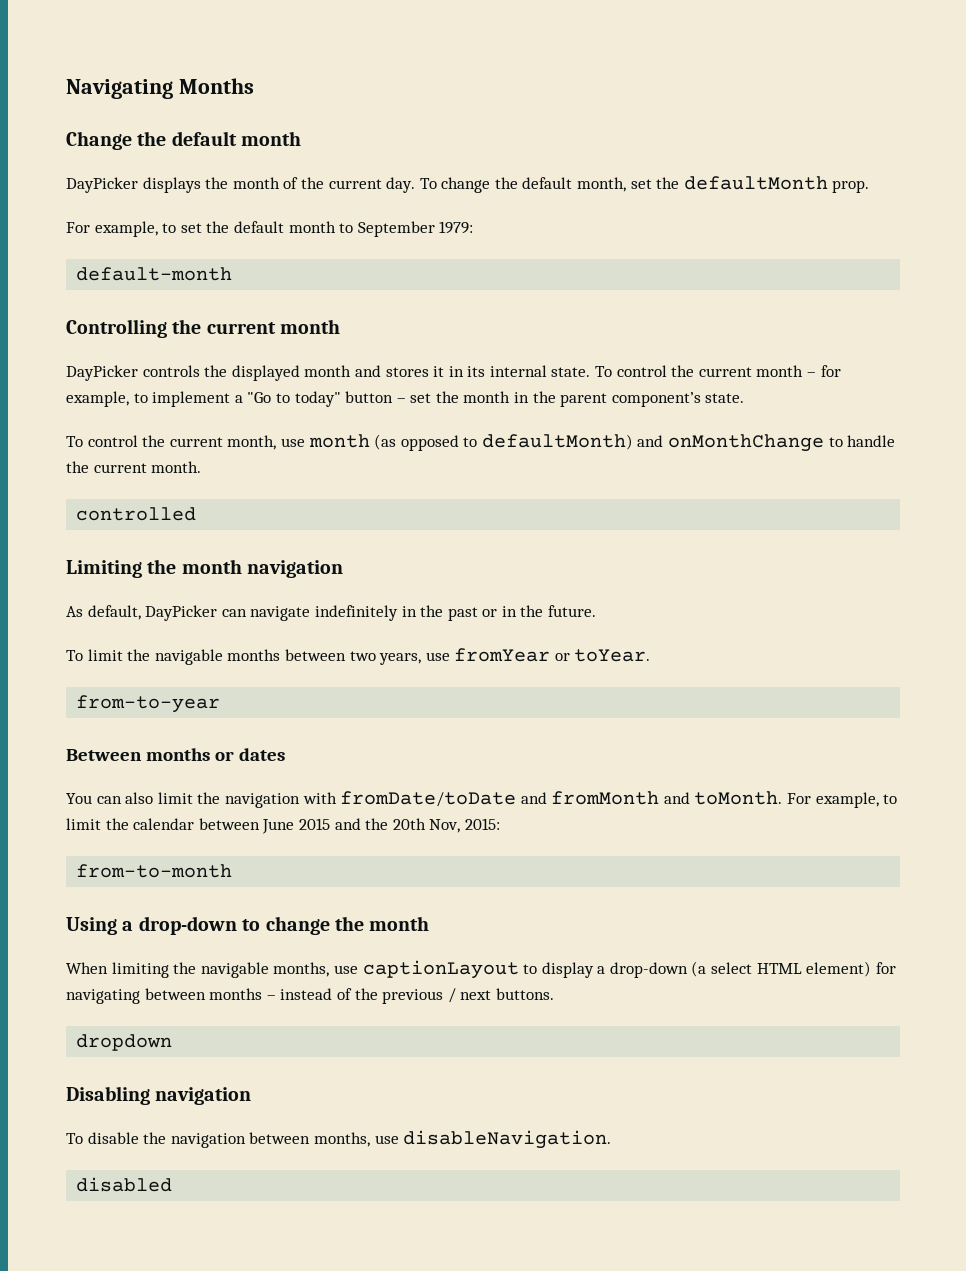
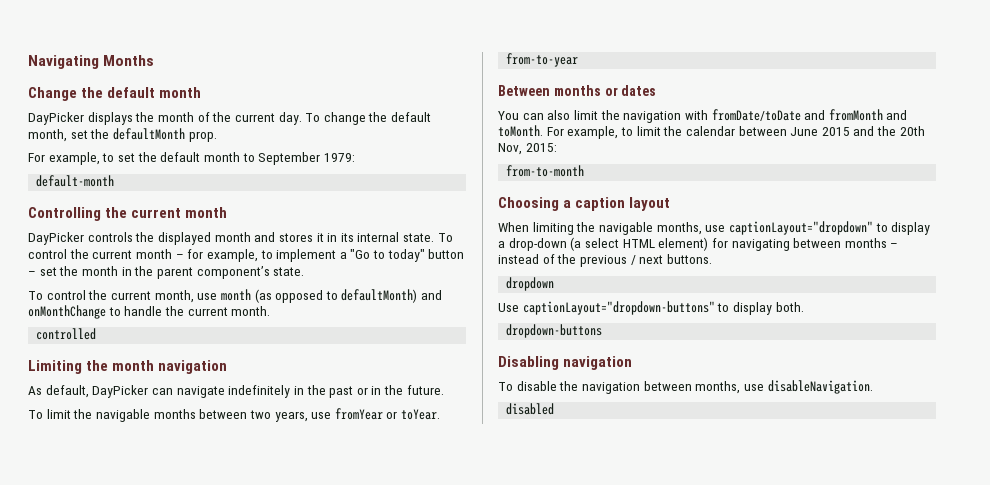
[66,916,430,935] Using a drop-down to change the month -> [498,197,671,211] Choosing a caption layout
[362,960,519,979] captionLayout -> [728,221,873,235] captionLayout="dropdown"
(173, 1042) none -> [498,301,804,315] [506,324,603,338] // Use captionLayout="dropdown-buttons" to display both. // dropdown-buttons

